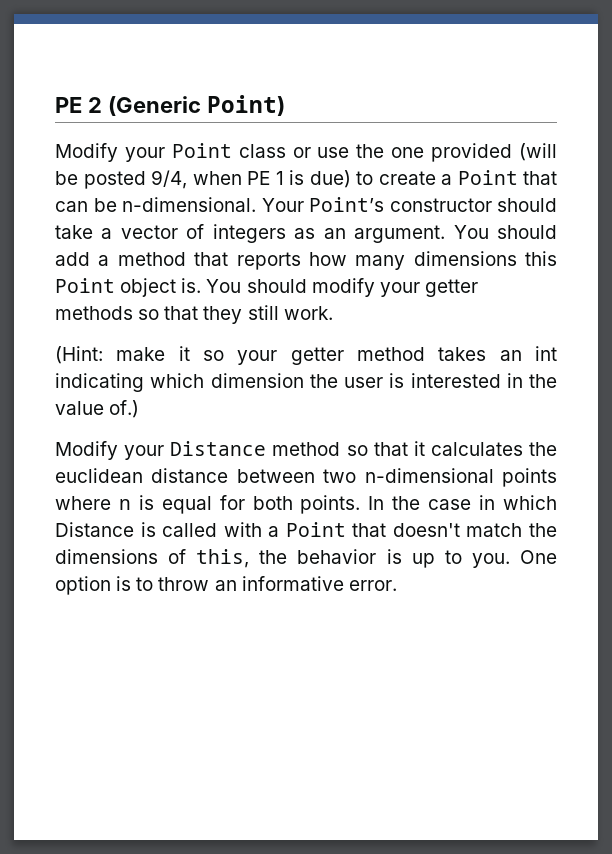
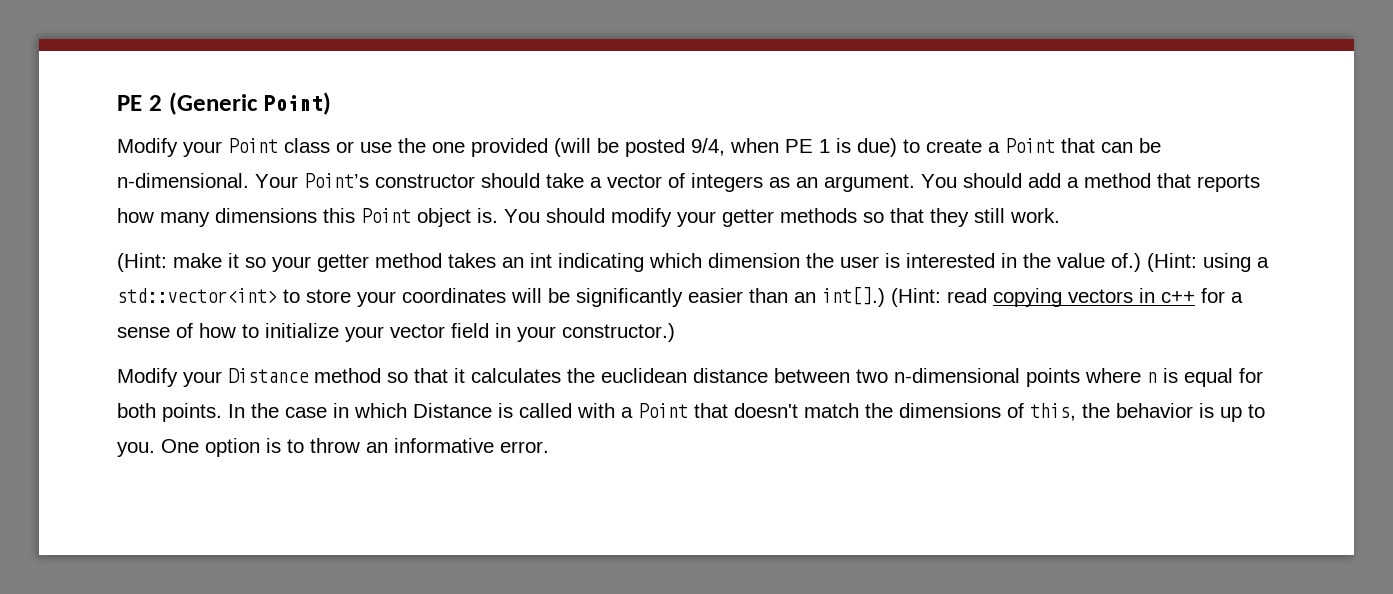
(140, 409) none -> [1147,253,1269,272] [117,286,1243,307] [117,323,675,342] (Hint: using a std::vector<int> to store your coordinates will be significantly easier than an int[].) (Hint: read copying vectors in c++ for a sense of how to initialize your vector field in your constructor.)

